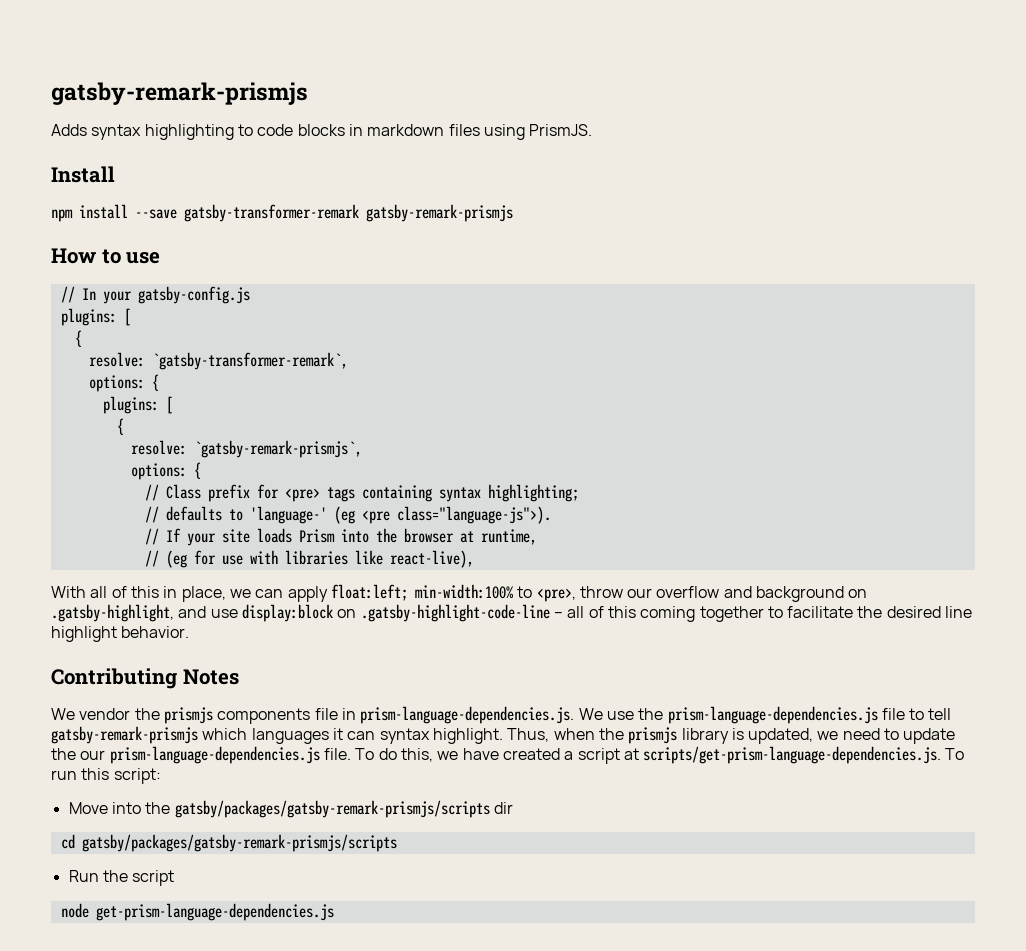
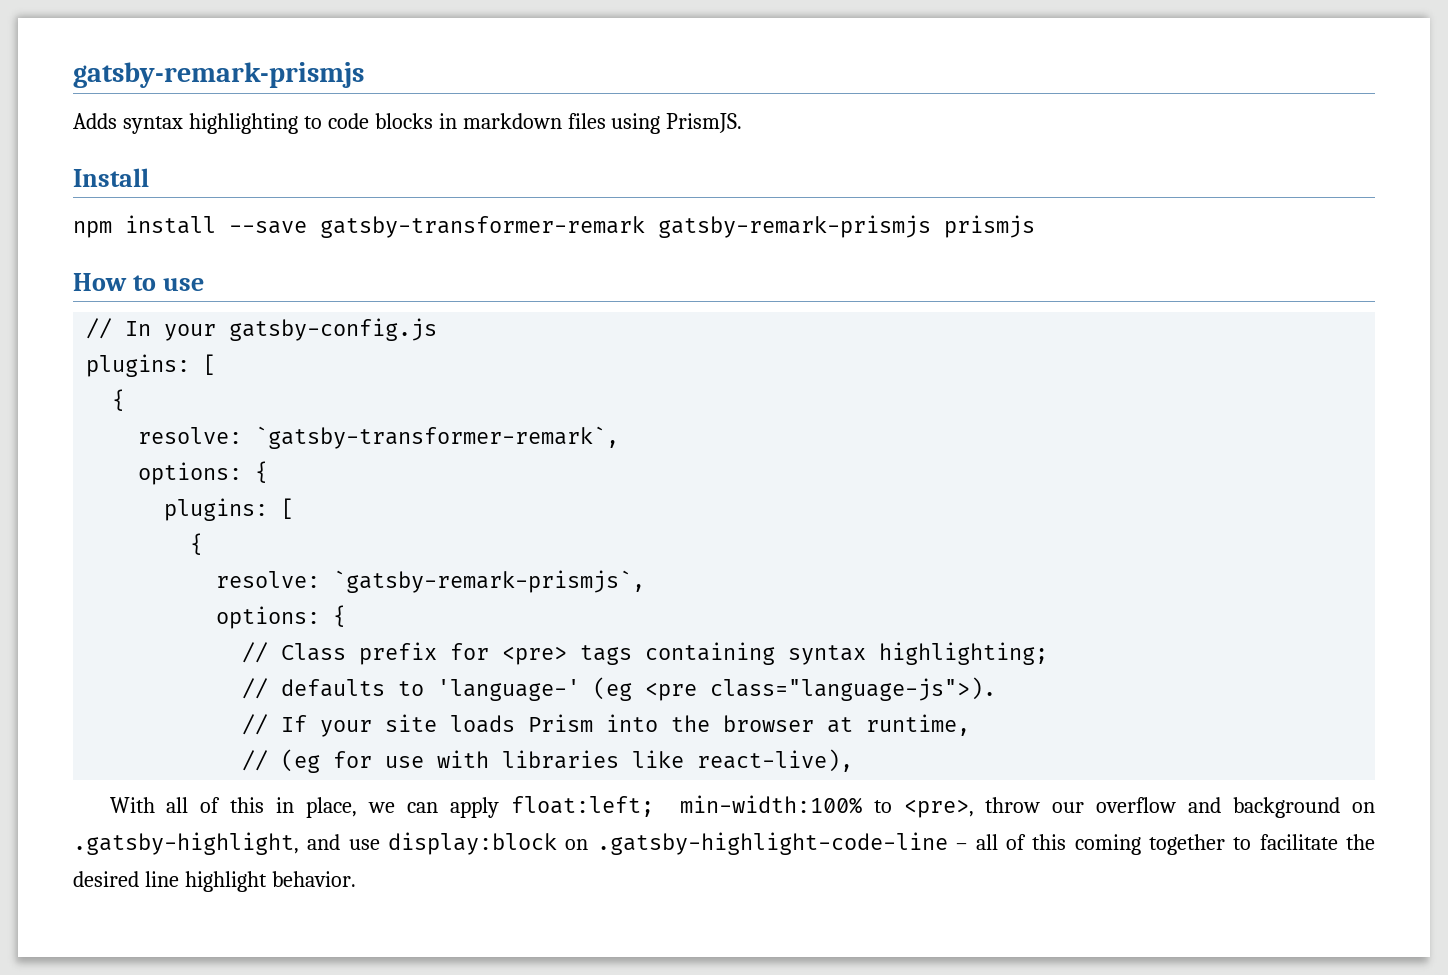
(513, 213) none -> [944,215,1035,238] prismjs
[51,668,239,689] [51,706,952,724] [51,726,956,744] [51,746,965,764] [51,768,161,784] [68,800,513,818] [60,834,397,852] [68,870,175,886] [60,903,334,921] // Contributing Notes // We vendor the prismjs components file in prism-language-dependencies.js. We use the prism-language-dependencies.js file to tell gatsby-remark-prismjs which languages it can syntax highlight. Thus, when the prismjs library is updated, we need to update the our prism-language-dependencies.js file. To do this, we have created a script at scripts/get-prism-language-dependencies.js. To run this script: // Move into the gatsby/packages/gatsby-remark-prismjs/scripts dir // cd gatsby/packages/gatsby-remark-prismjs/scripts // Run the script // node get-prism-language-dependencies.js -> (356, 879) none

